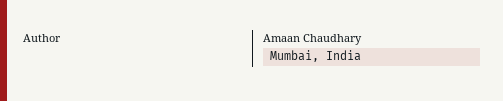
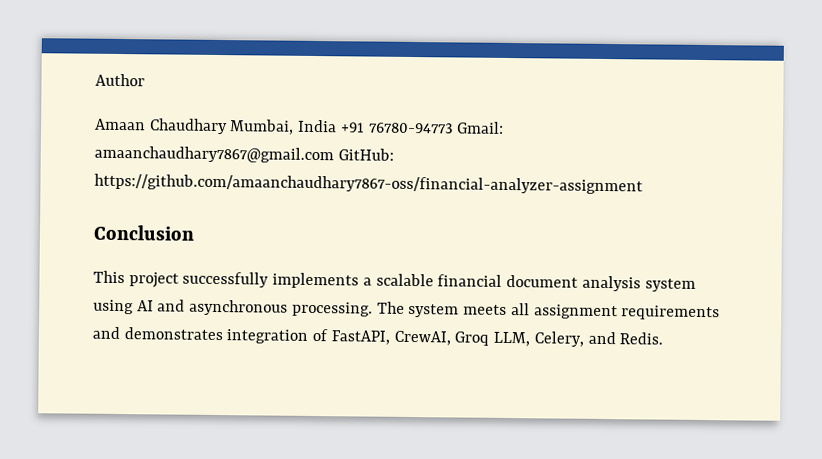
(362, 39) // -> (228, 126) none
(361, 55) none -> [339,121,505,134] [94,145,394,164] [94,173,643,195] [93,224,195,241] [93,270,696,292] [93,299,721,321] [92,326,664,347] +91 76780-94773 Gmail: amaanchaudhary7867@gmail.com GitHub: https://github.com/amaanchaudhary7867-oss/financial-analyzer-assignment // Conclusion // This project successfully implements a scalable financial document analysis system using AI and asynchronous processing. The system meets all assignment requirements and demonstrates integration of FastAPI, CrewAI, Groq LLM, Celery, and Redis.

